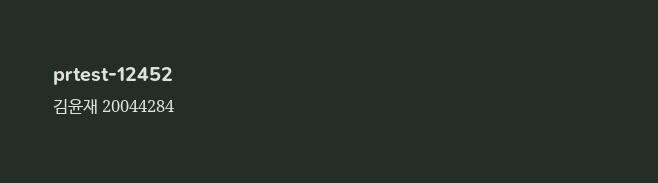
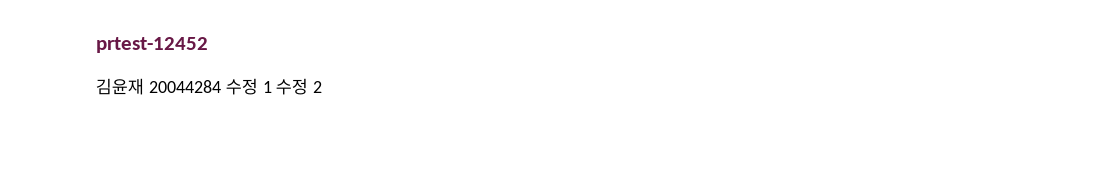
(175, 106) none -> [225,78,323,95] 수정 1 수정 2

